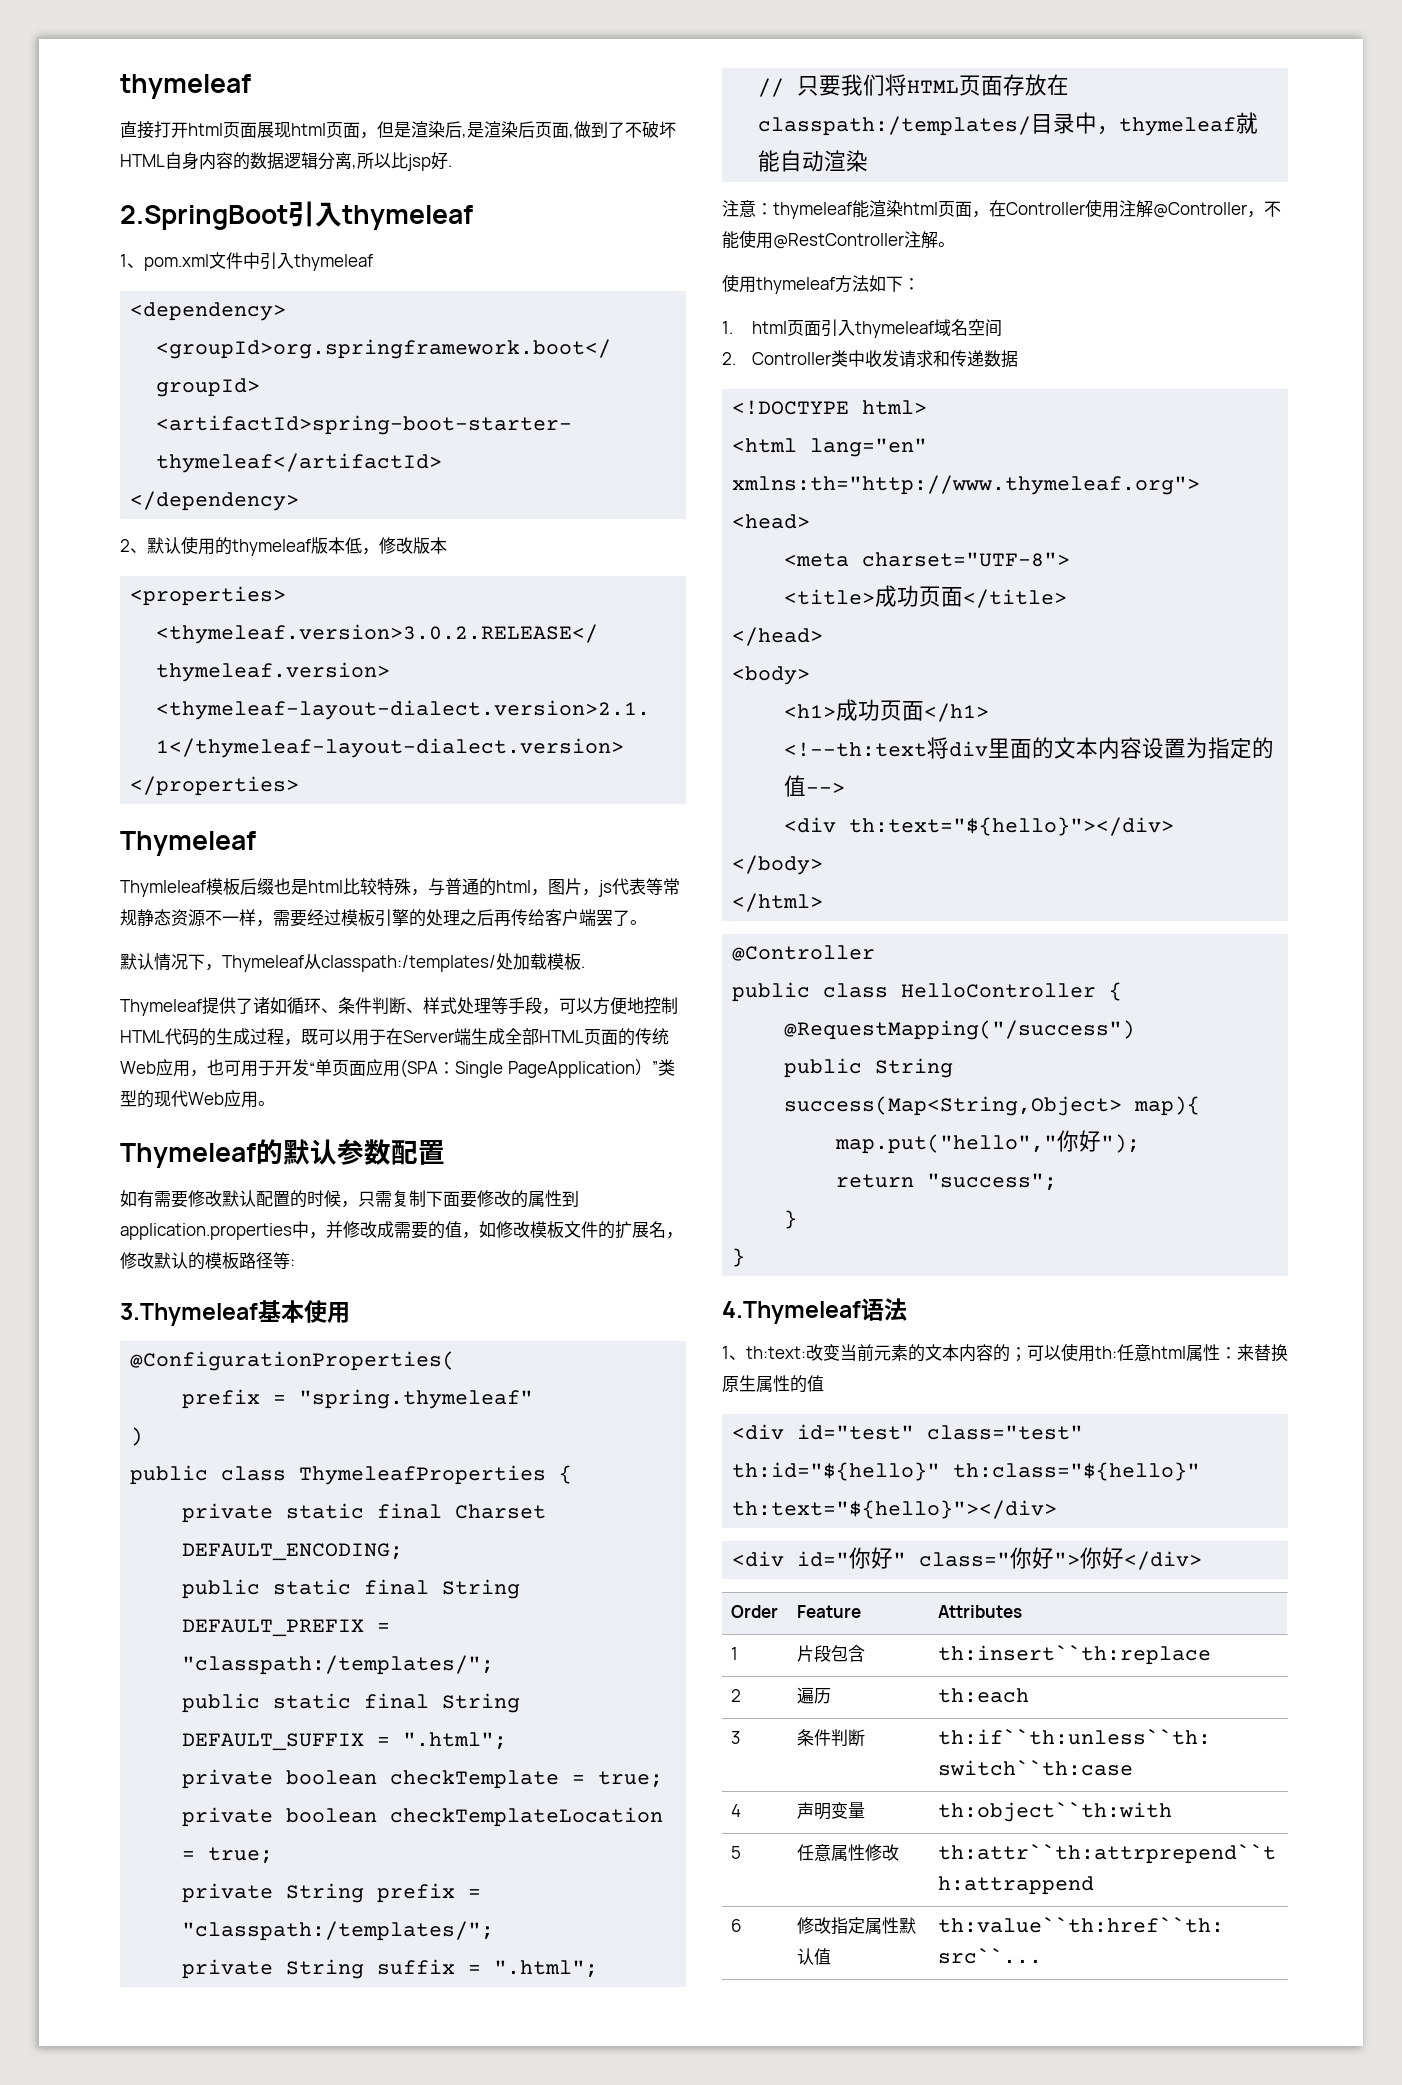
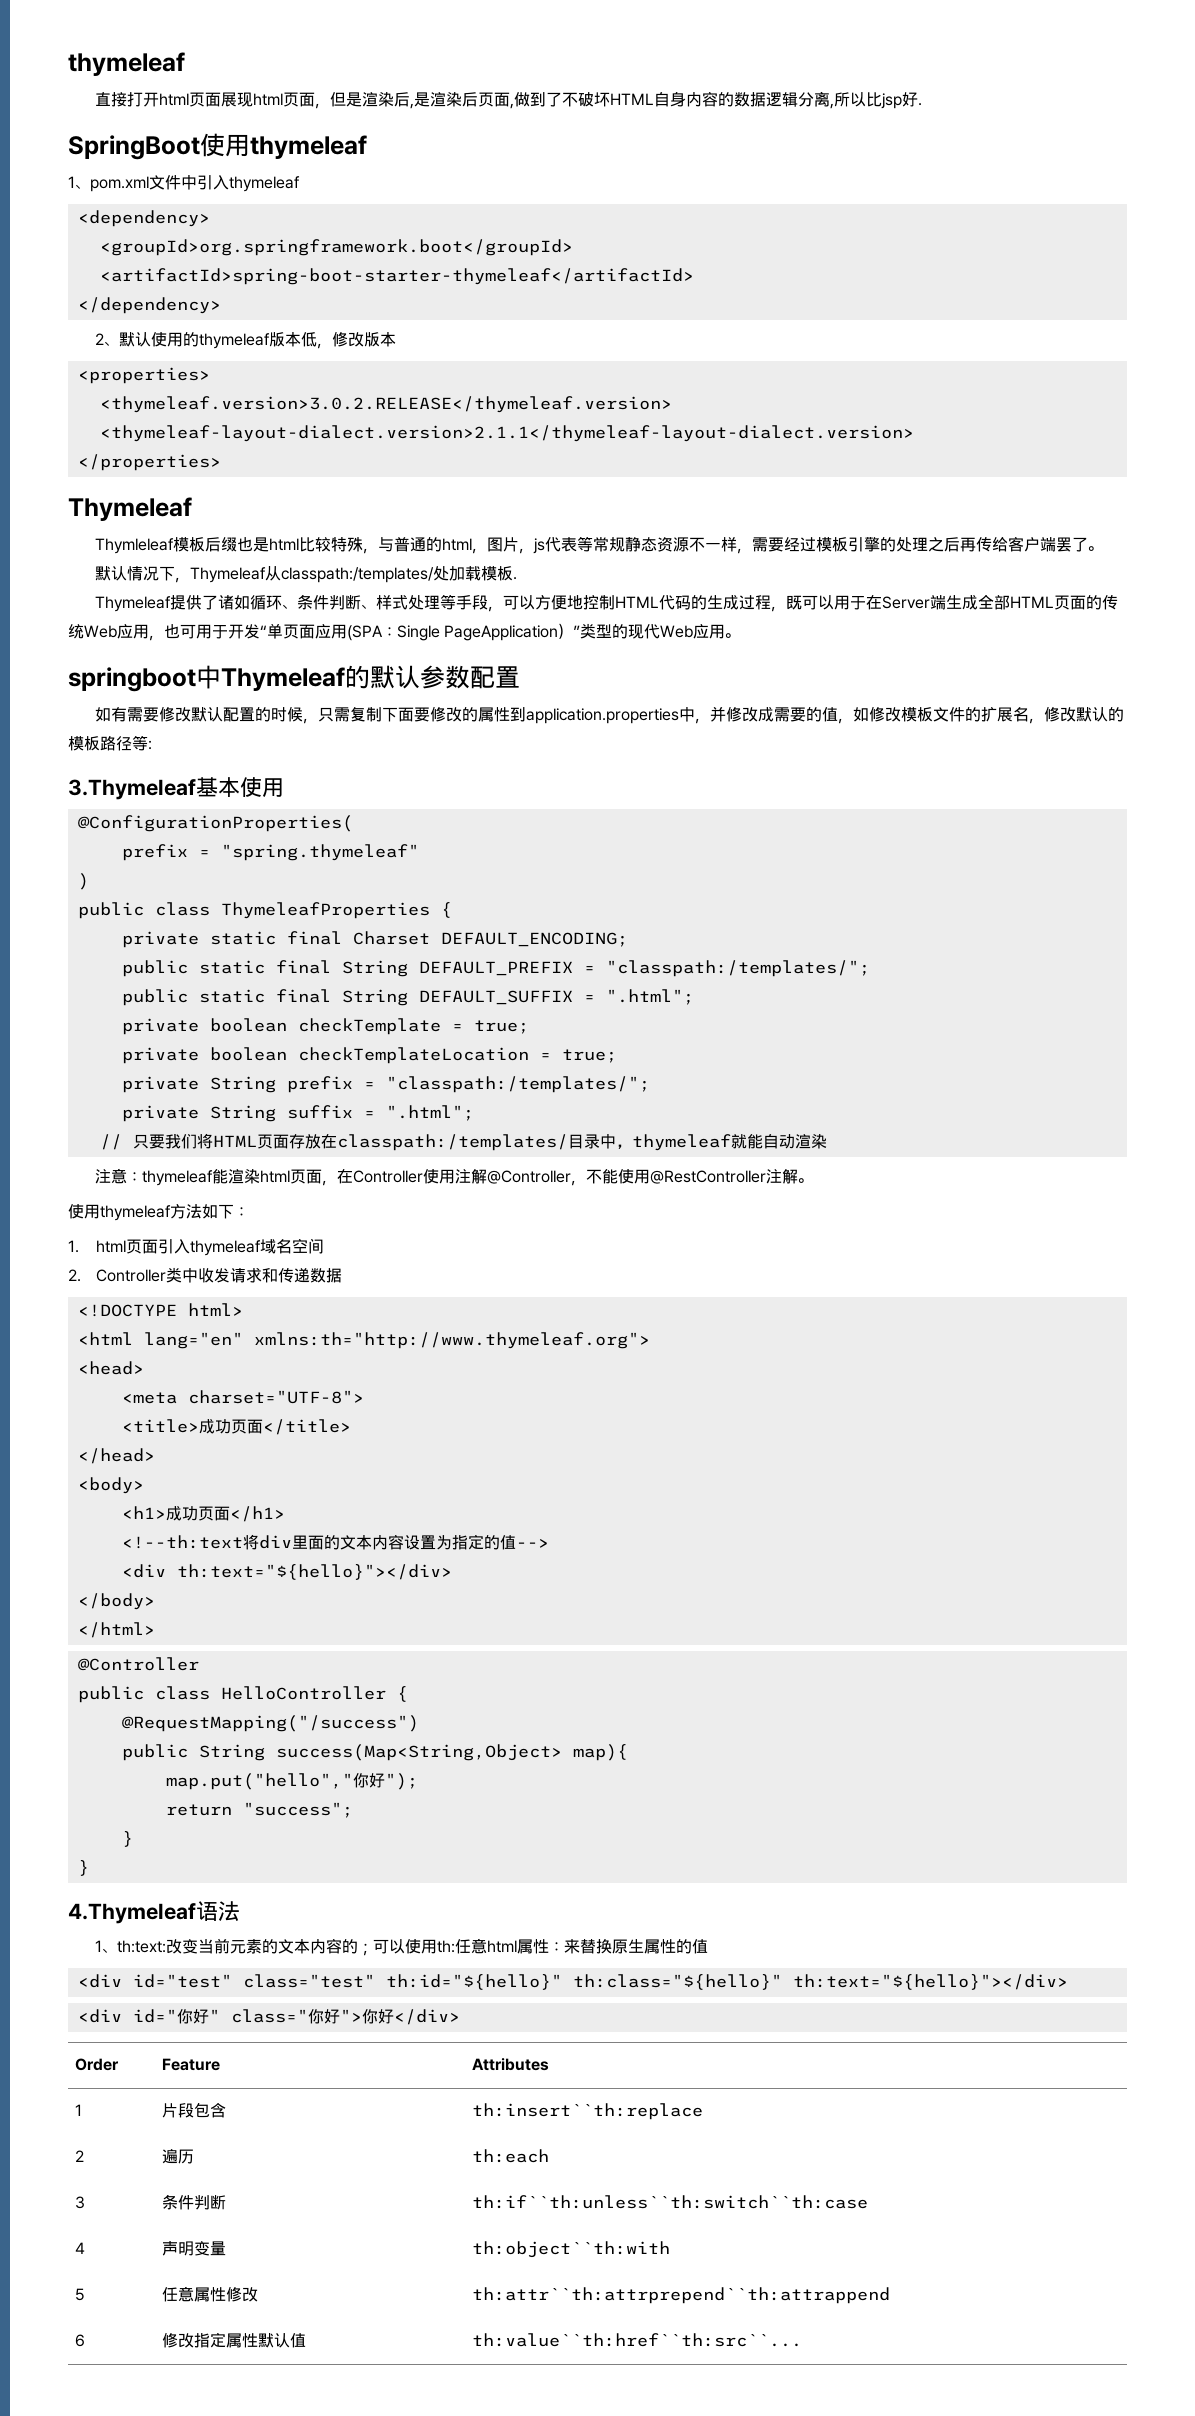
[120,201,342,230] 2.SpringBoot引入 -> [68,133,250,160] SpringBoot使用
(275, 1103) none -> [68,665,221,692] springboot中

